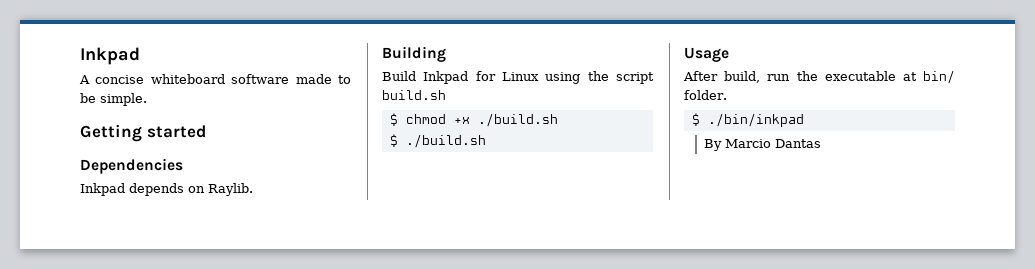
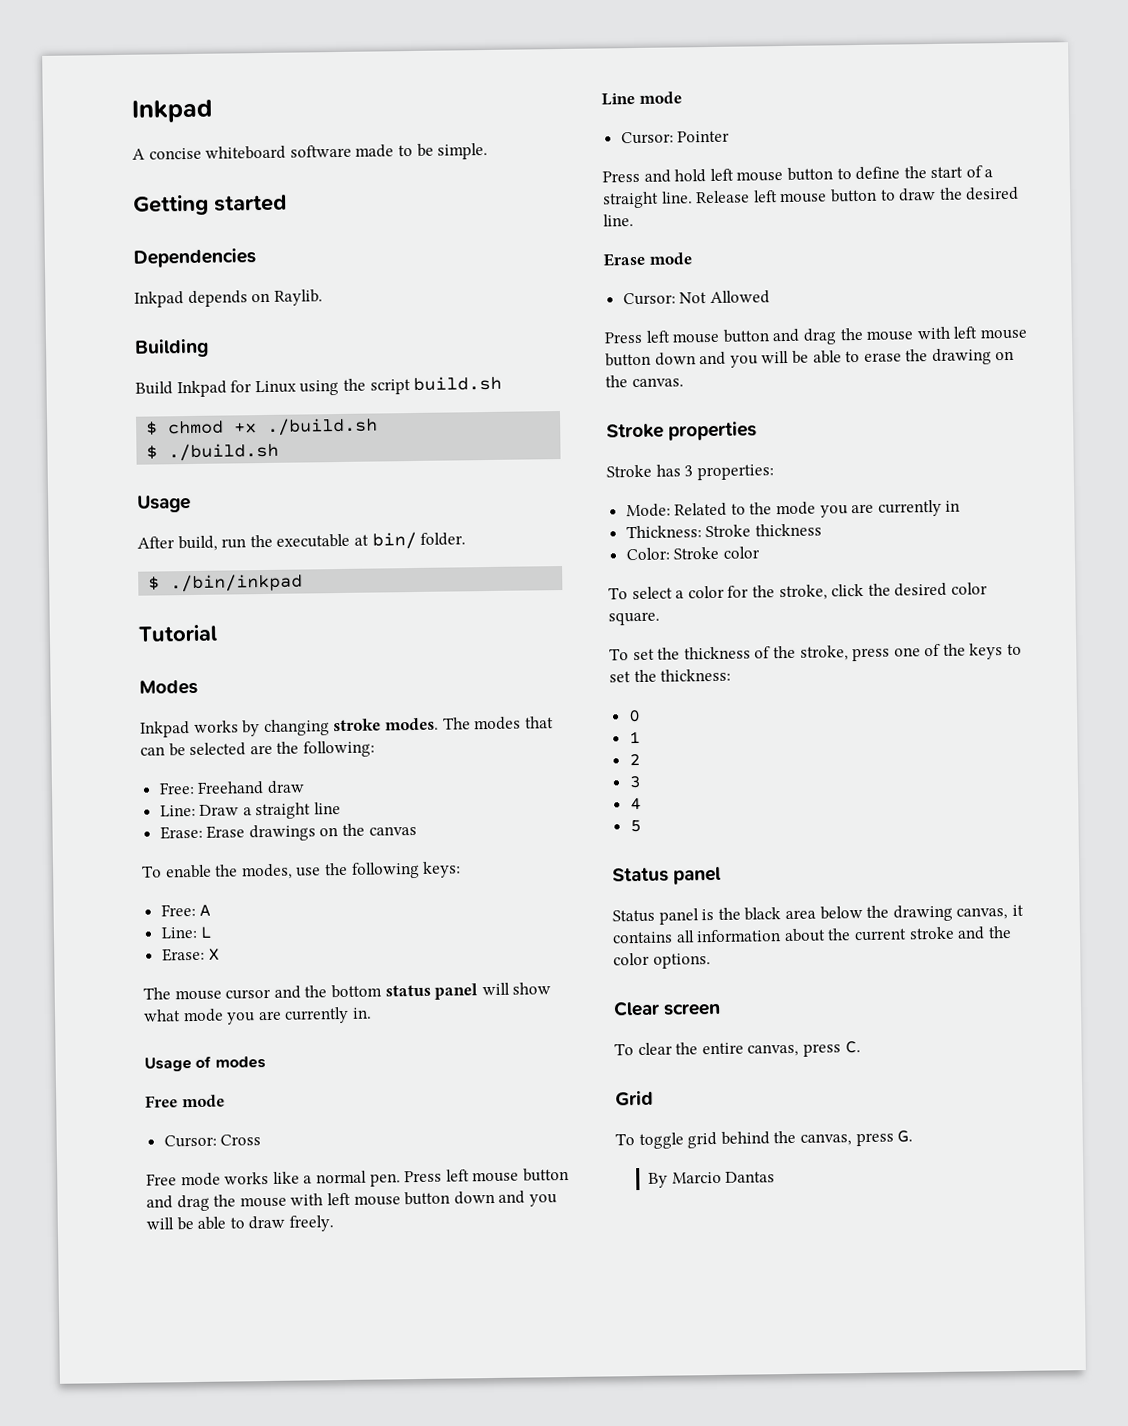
(804, 120) none -> [138,624,217,642] [139,679,198,695] [140,716,554,738] [140,740,375,758] [158,780,305,795] [159,802,342,820] [159,823,417,842] [142,861,462,880] [160,903,212,917] [160,926,213,939] [161,947,221,962] [143,982,552,1001] [143,1006,372,1025] [144,1055,266,1072] [145,1094,225,1108] [163,1134,262,1148] [146,1167,569,1187] [146,1190,557,1212] [146,1215,334,1232] [601,91,682,106] [620,130,731,145] [602,165,994,183] [603,186,1020,209] [603,214,634,227] [603,252,692,267] [622,290,770,306] [604,326,1028,345] [605,348,1015,368] [605,375,684,388] [606,421,758,441] [606,464,774,481] [625,499,961,518] [625,523,822,539] [625,546,760,561] [608,582,988,601] [608,611,660,626] [609,643,1023,662] [609,668,732,683] [627,709,641,723] [628,730,641,744] [628,753,641,766] [628,775,642,789] [629,797,642,811] [629,819,642,833] [612,866,723,885] [612,904,1024,925] [612,926,1012,944] [613,952,711,969] [613,1000,722,1017] [614,1041,861,1057] [615,1090,654,1106] [615,1130,914,1150] // Tutorial // Modes // Inkpad works by changing stroke modes. The modes that can be selected are the following: // Free: Freehand draw // Line: Draw a straight line // Erase: Erase drawings on the canvas // To enable the modes, use the following keys: // Free: A // Line: L // Erase: X // The mouse cursor and the bottom status panel will show what mode you are currently in. // Usage of modes // Free mode // Cursor: Cross // Free mode works like a normal pen. Press left mouse button and drag the mouse with left mouse button down and you will be able to draw freely. // Line mode // Cursor: Pointer // Press and hold left mouse button to define the start of a straight line. Release left mouse button to draw the desired line. // Erase mode // Cursor: Not Allowed // Press left mouse button and drag the mouse with left mouse button down and you will be able to erase the drawing on the canvas. // Stroke properties // Stroke has 3 properties: // Mode: Related to the mode you are currently in // Thickness: Stroke thickness // Color: Stroke color // To select a color for the stroke, click the desired color square. // To set the thickness of the stroke, press one of the keys to set the thickness: // 0 // 1 // 2 // 3 // 4 // 5 // Status panel // Status panel is the black area below the drawing canvas, it contains all information about the current stroke and the color options. // Clear screen // To clear the entire canvas, press C. // Grid // To toggle grid behind the canvas, press G.

